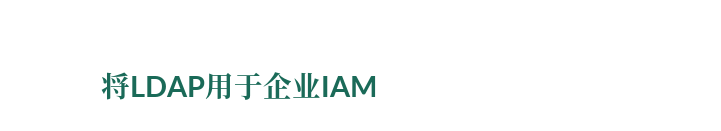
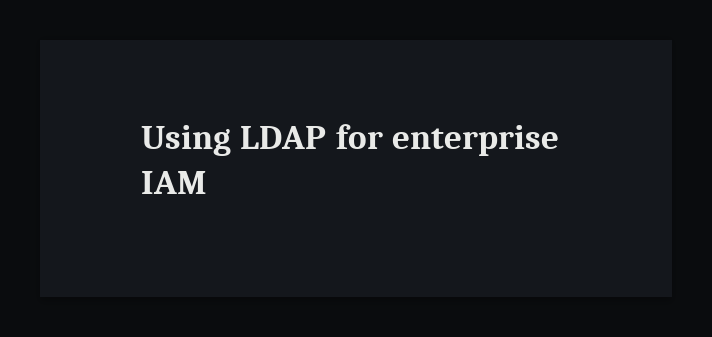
[101,72,321,100] 将LDAP用于企业 -> [141,124,560,156] Using LDAP for enterprise

